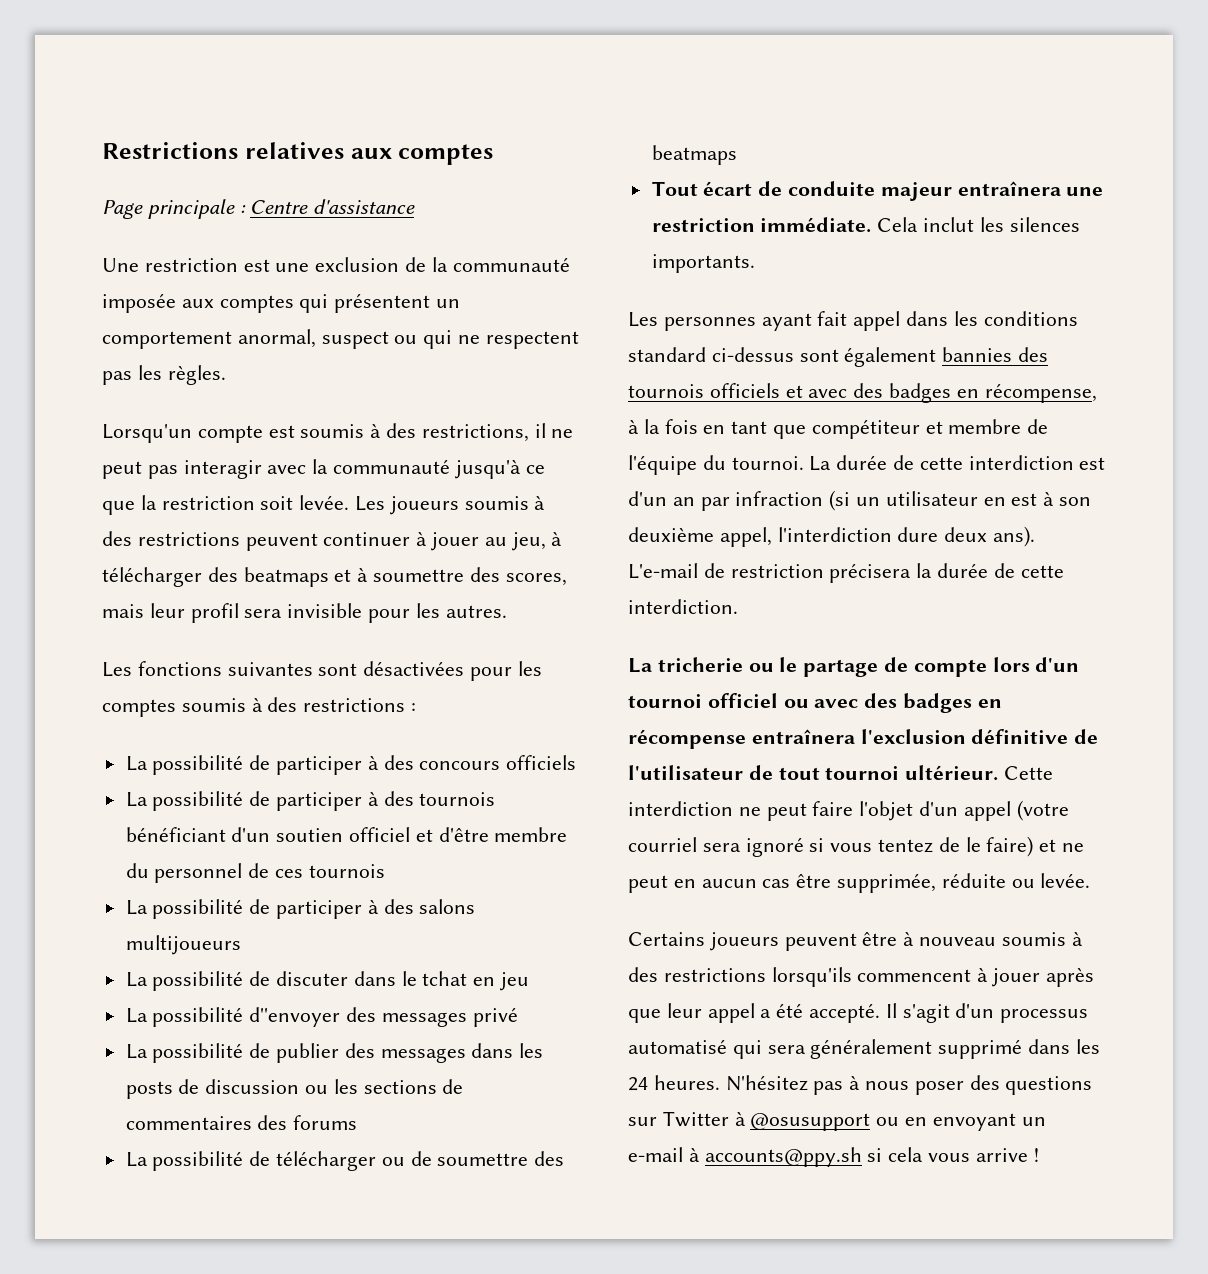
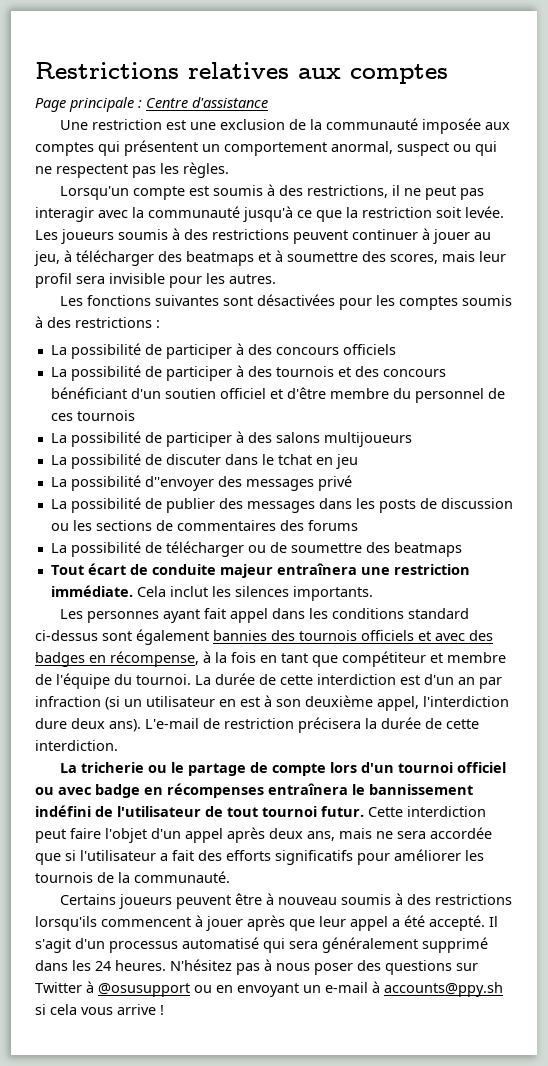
(496, 799) none -> [337,366,446,377] et des concours
[864,693,1002,713] [628,729,1069,749] des badges en récompense entraînera l'exclusion définitive -> [95,783,473,798] [35,805,91,817] badge en récompenses entraînera le bannissement indéfini
[905,765,999,781] ultérieur. -> [321,806,364,817] futur.
[738,807,761,816] ne -> (486, 811) none
[1016,800,1069,821] [628,836,1085,857] [628,873,1091,893] (votre courriel sera ignoré si vous tentez de le faire) et ne peut en aucun cas être supprimée, réduite ou levée. -> [227,827,492,843] [35,849,484,865] [35,871,230,883] après deux ans, mais ne sera accordée que si l'utilisateur a fait des efforts significatifs pour améliorer les tournois de la communauté.

